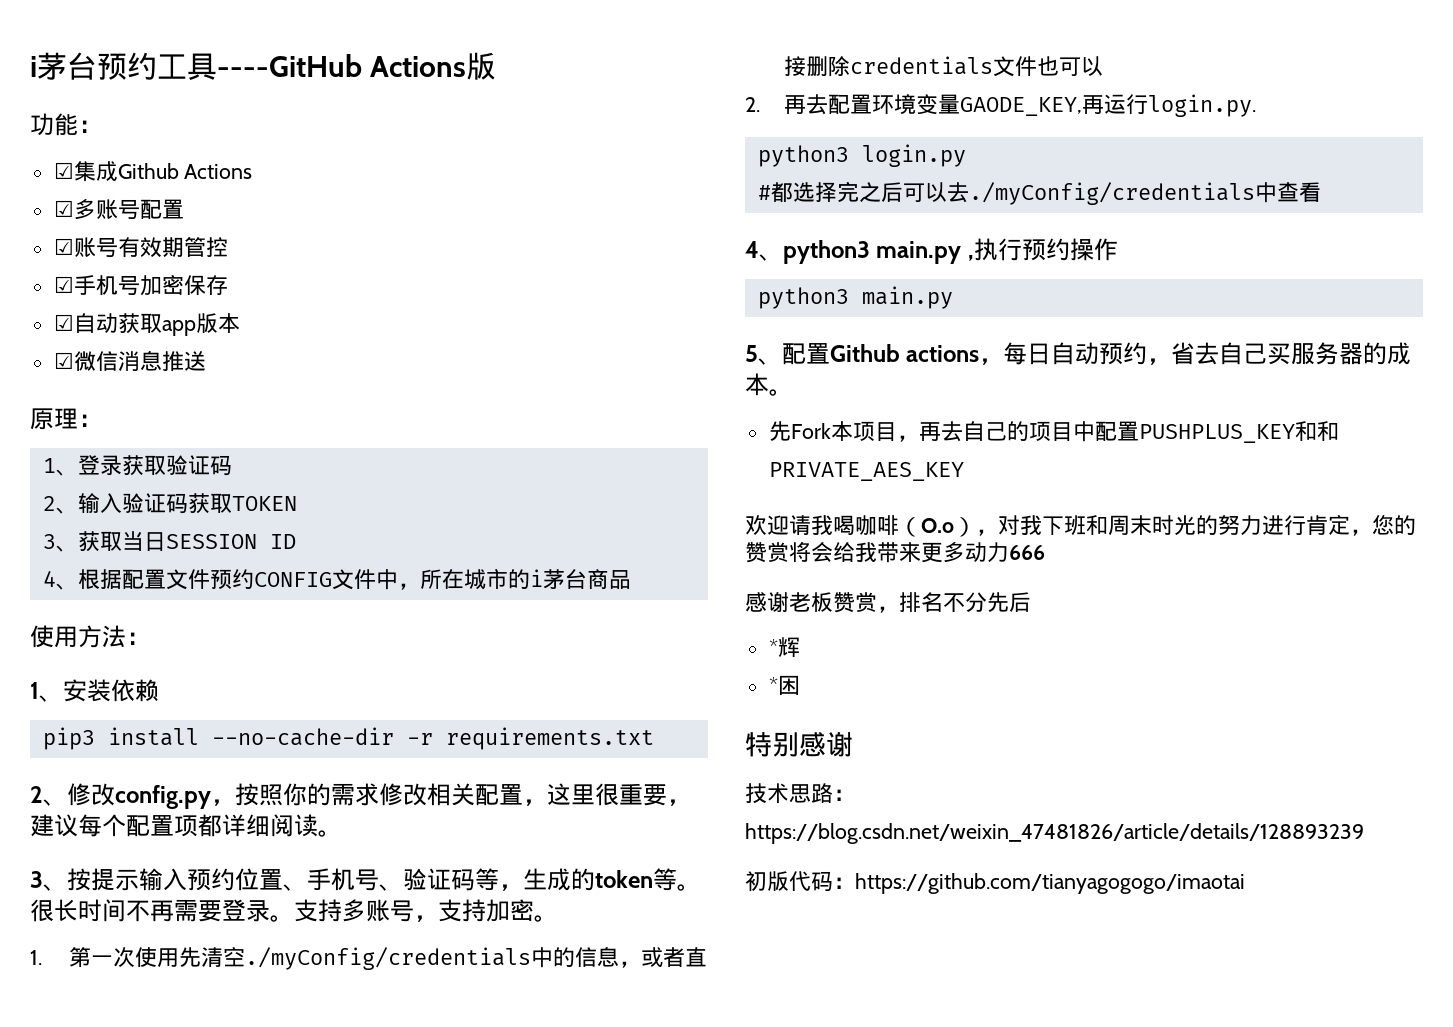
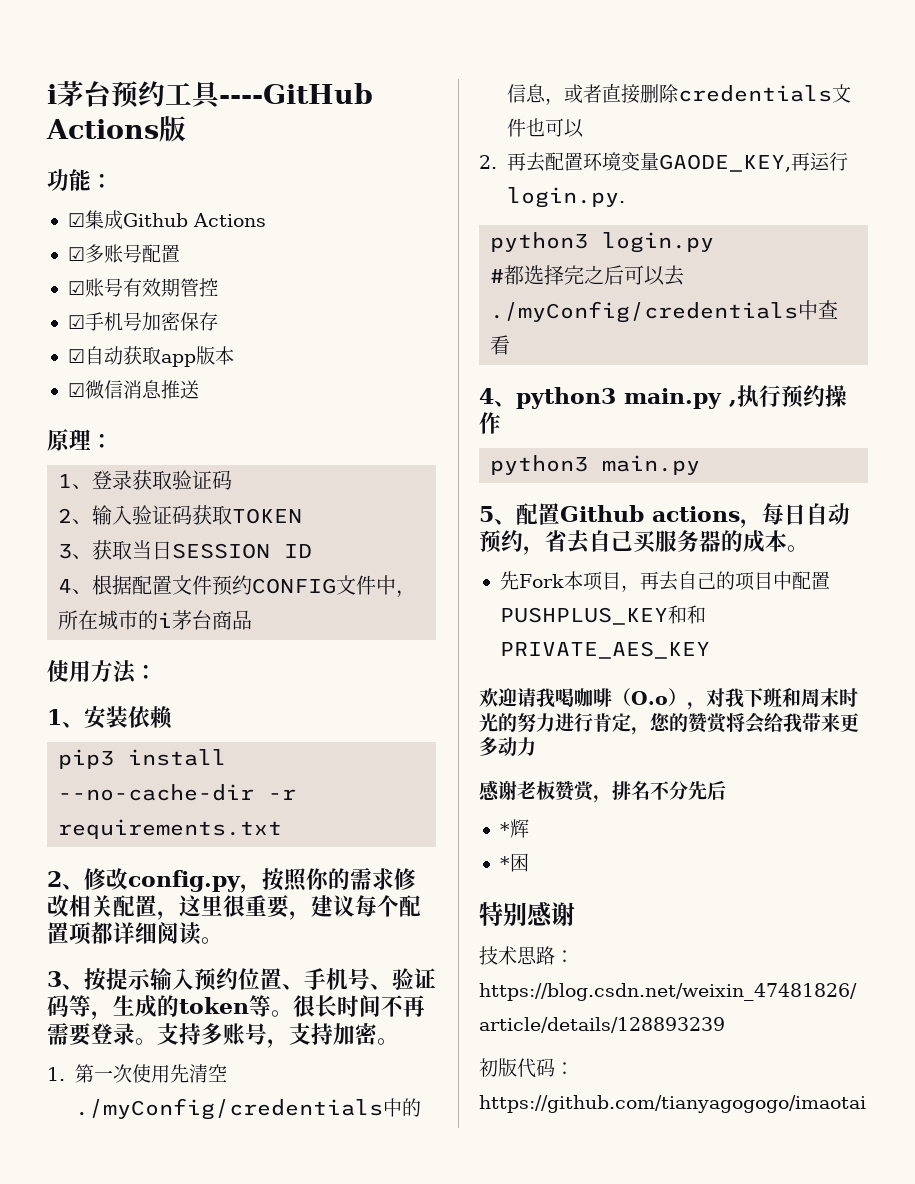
[1009,545,1045,560] 666 -> (536, 746) none

